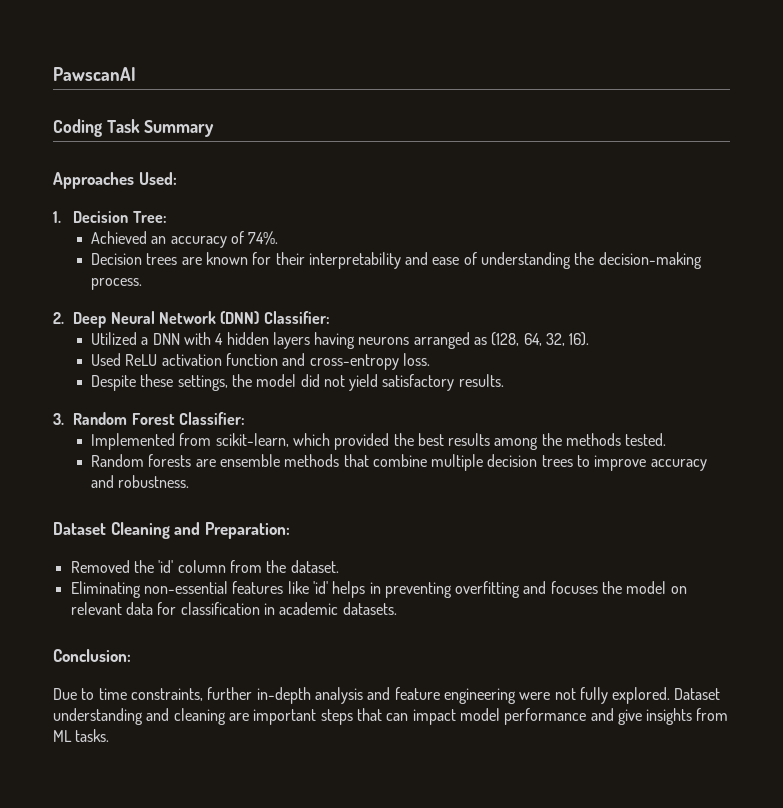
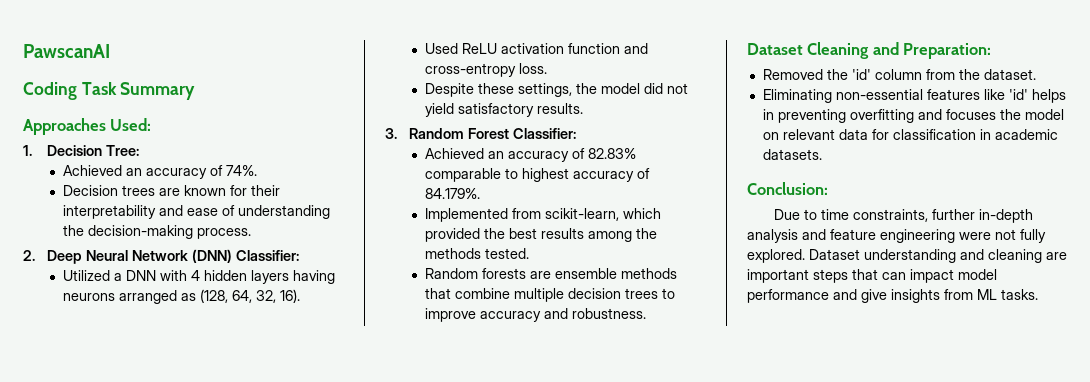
(245, 418) none -> [425,148,637,162] [425,168,651,182] [425,188,481,199] // Achieved an accuracy of 82.83% comparable to highest accuracy of 84.179%.

